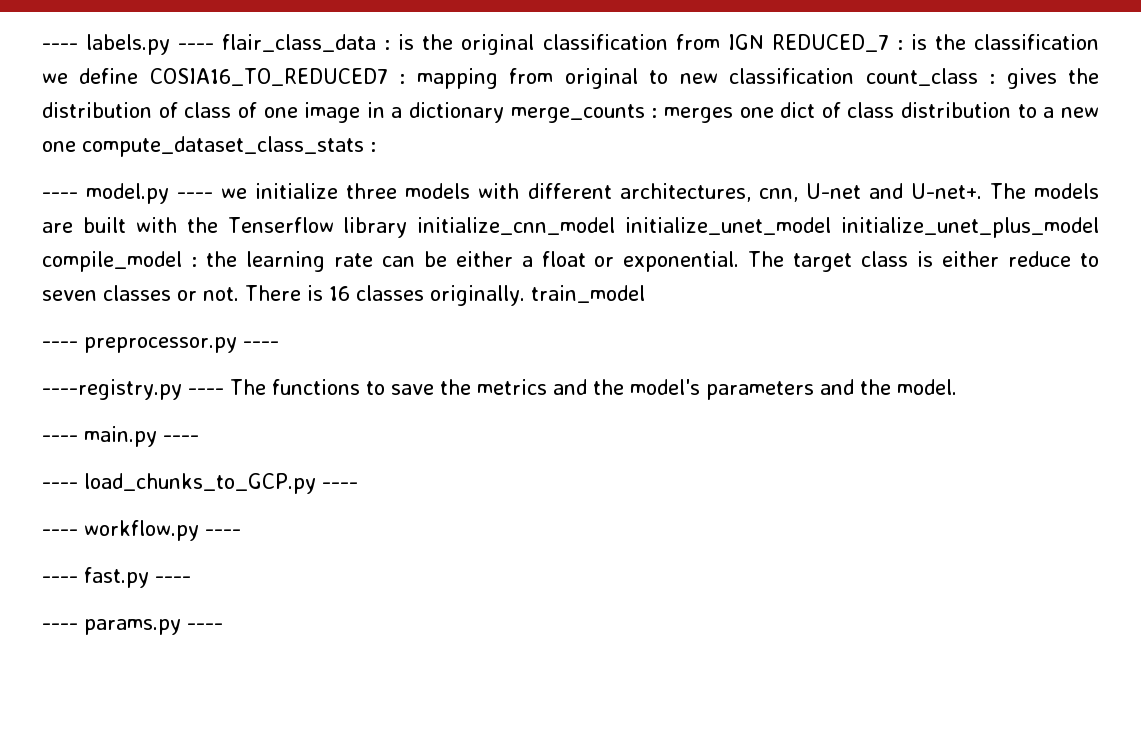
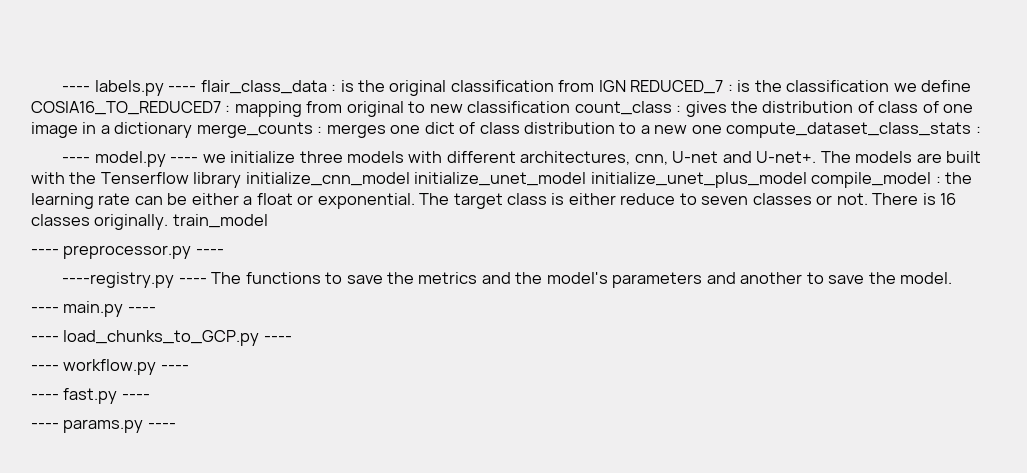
(854, 387) none -> [740,272,865,284] another to save

